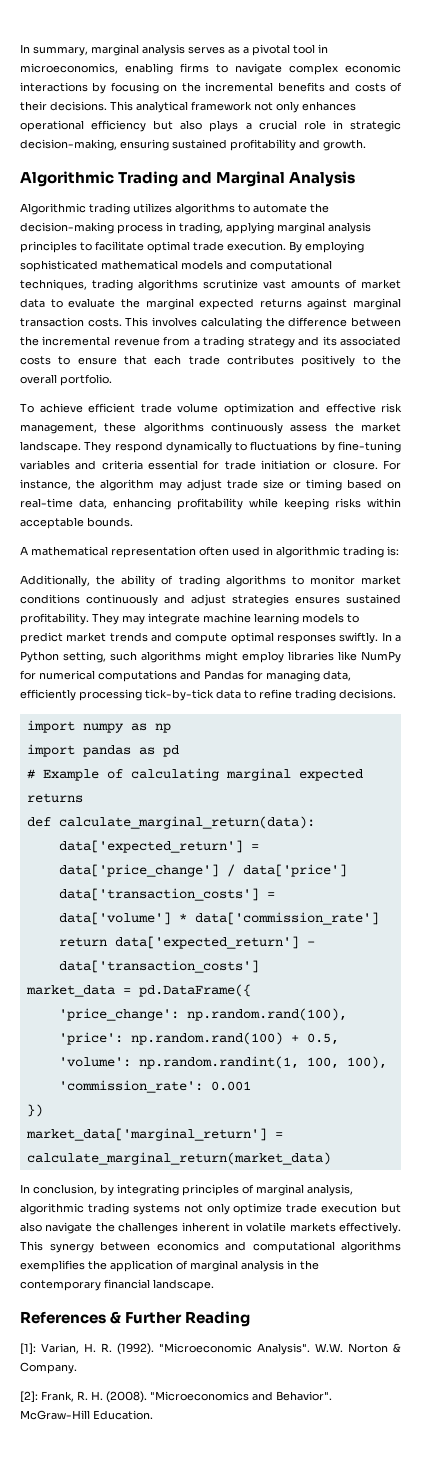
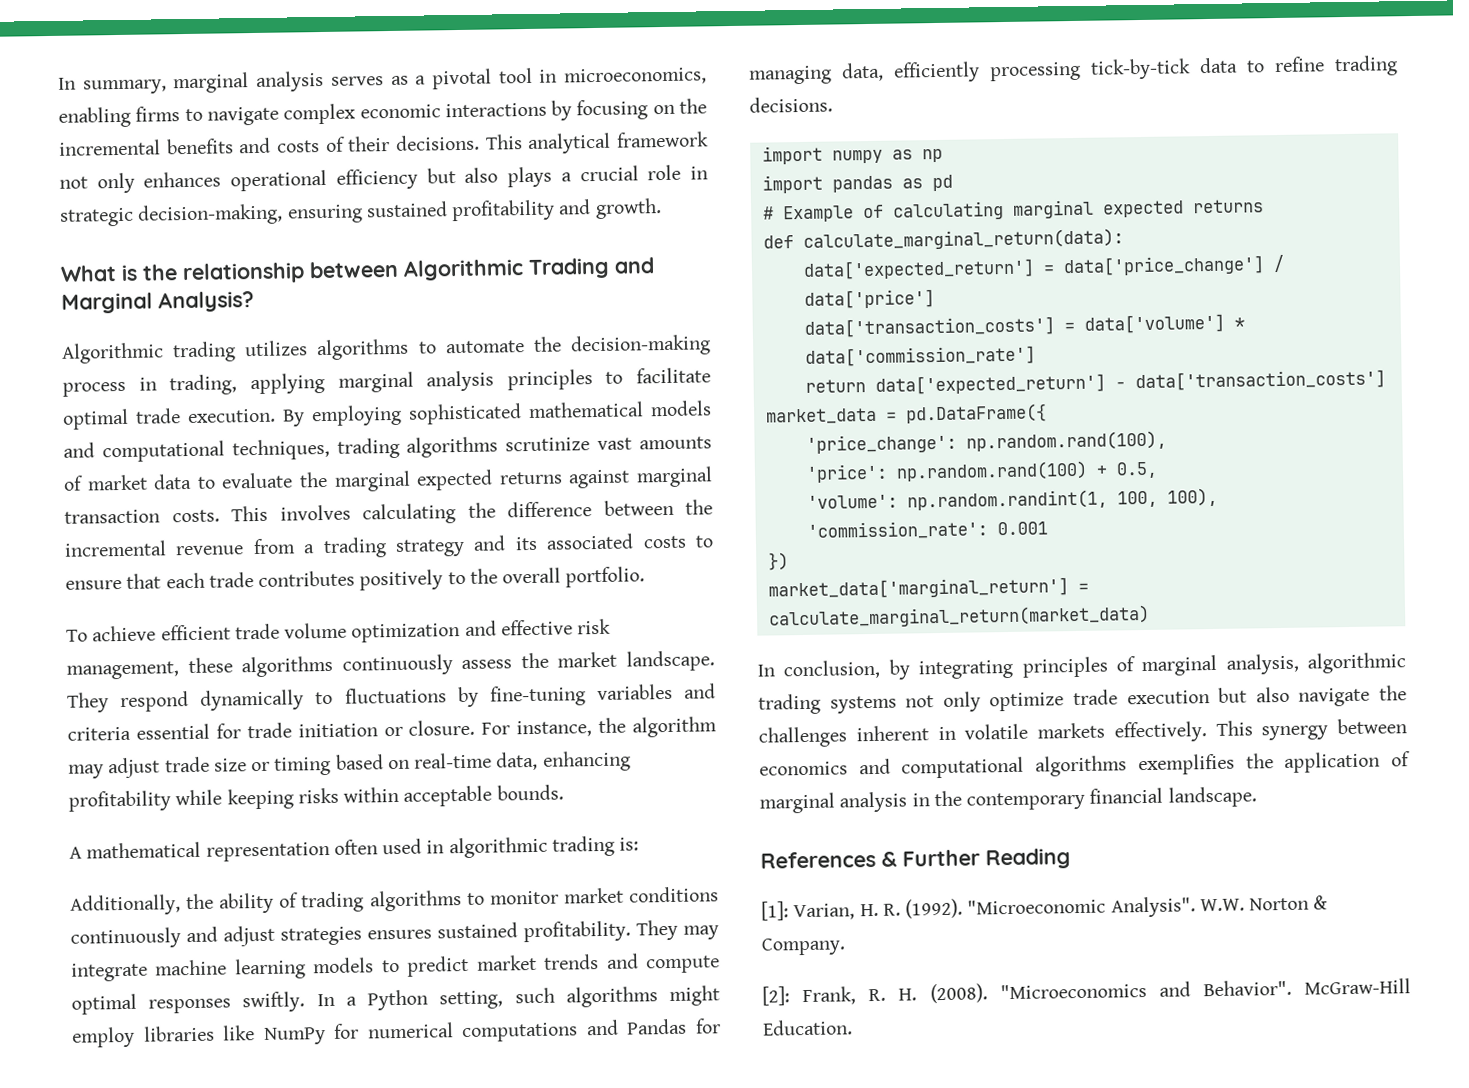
(366, 145) none -> [60,260,399,285] What is the relationship between
[289,171,356,187] Analysis -> [158,291,254,313] Analysis?

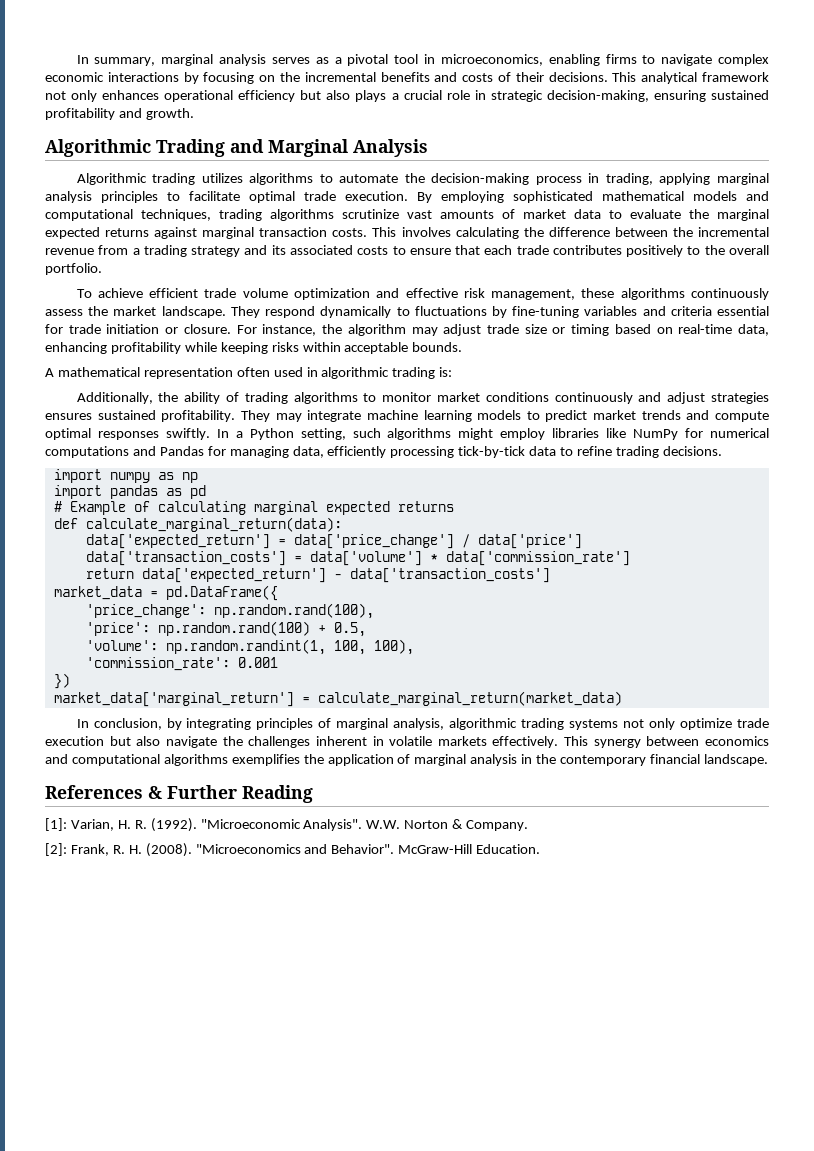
[60,260,399,285] What is the relationship between -> (194, 114) none
[158,291,254,313] Analysis? -> [353,139,428,157] Analysis

